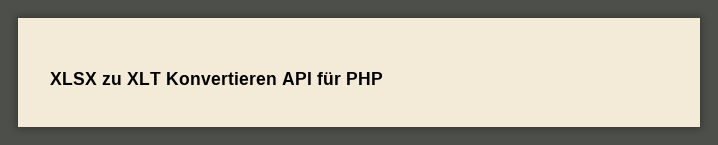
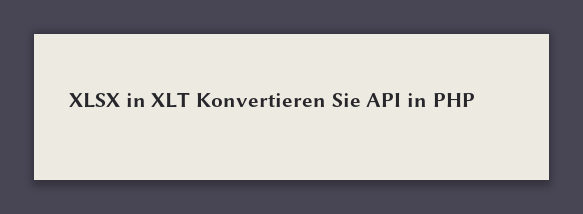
[102,75,122,85] zu -> [125,93,146,107] in
[282,72,341,85] API für -> [331,93,428,107] Sie API in

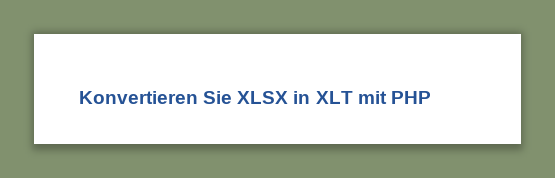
(69, 100) none -> [79,91,233,104] Konvertieren Sie
[196,93,428,107] Konvertieren Sie API in -> [357,91,387,104] mit

